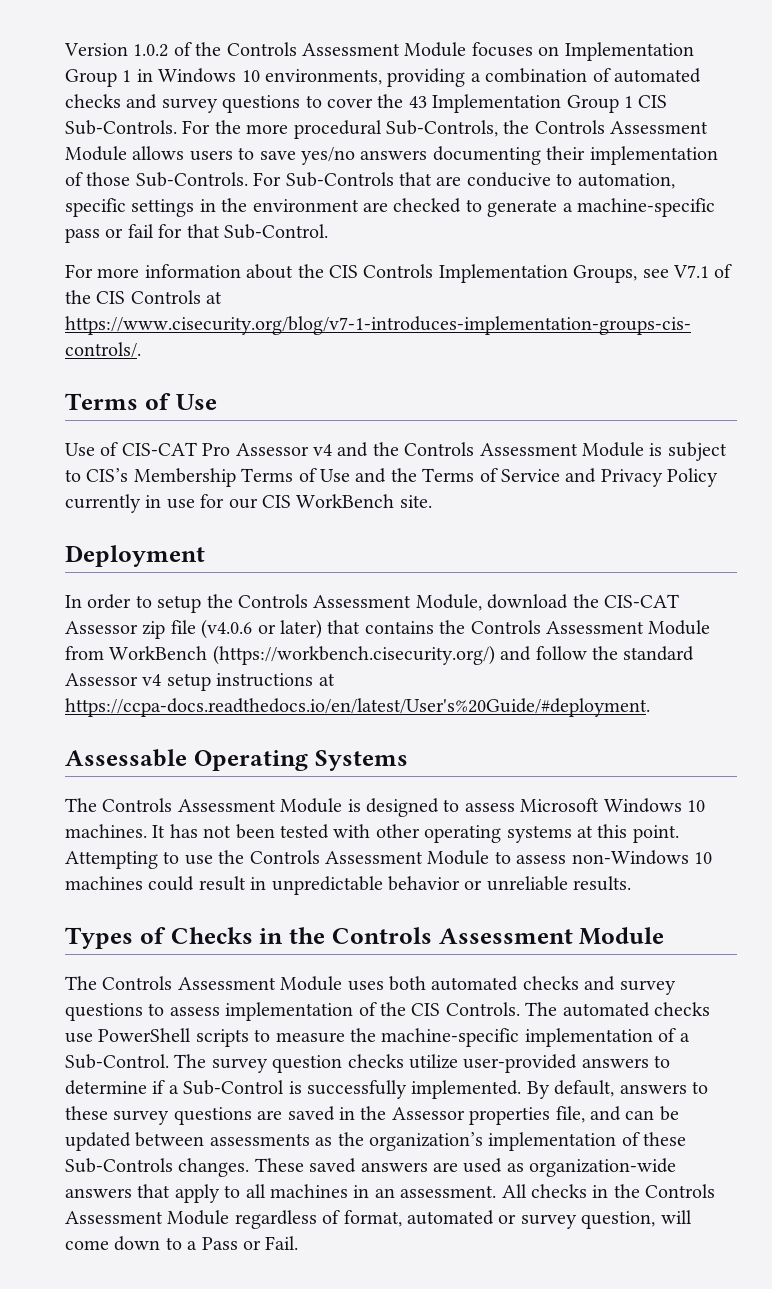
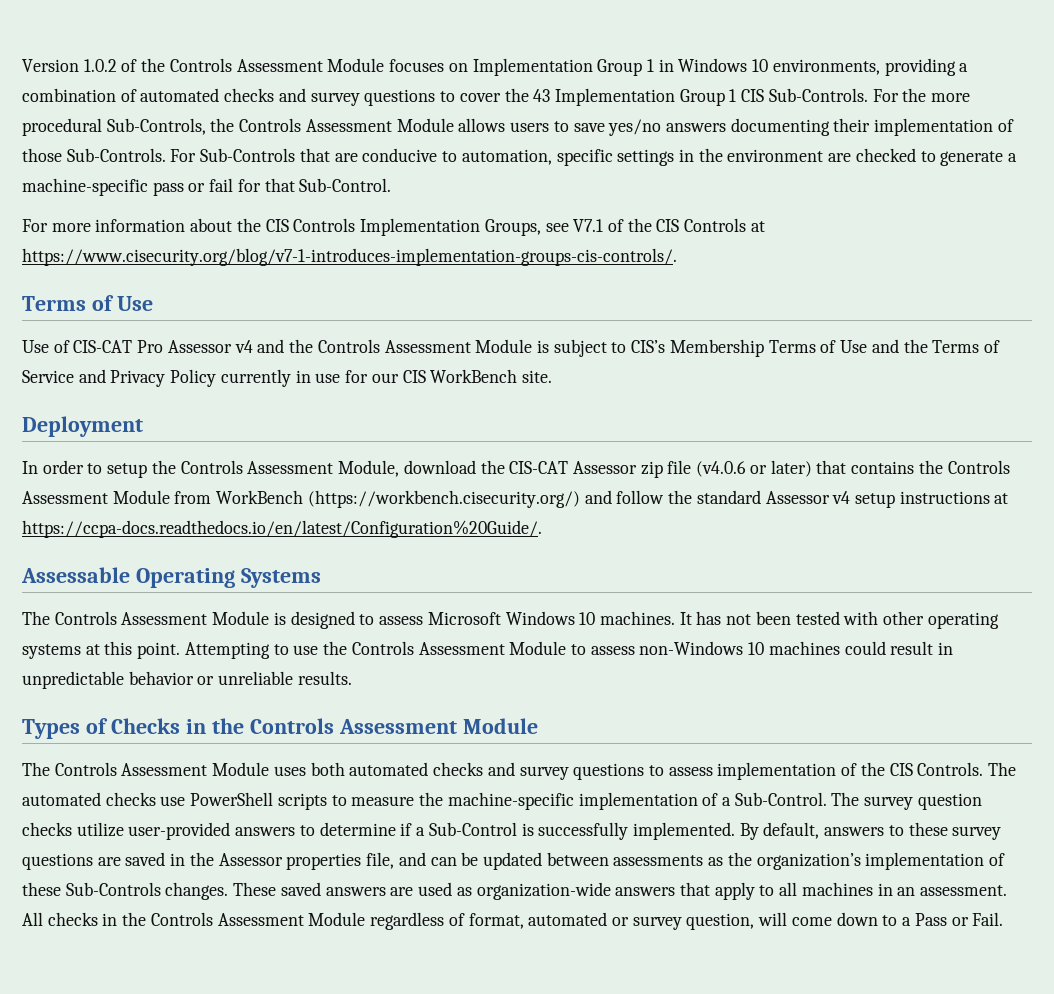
[65,698,650,717] https://ccpa-docs.readthedocs.io/en/latest/User's%20Guide/#deployment. -> [22,520,542,538] https://ccpa-docs.readthedocs.io/en/latest/Configuration%20Guide/.

